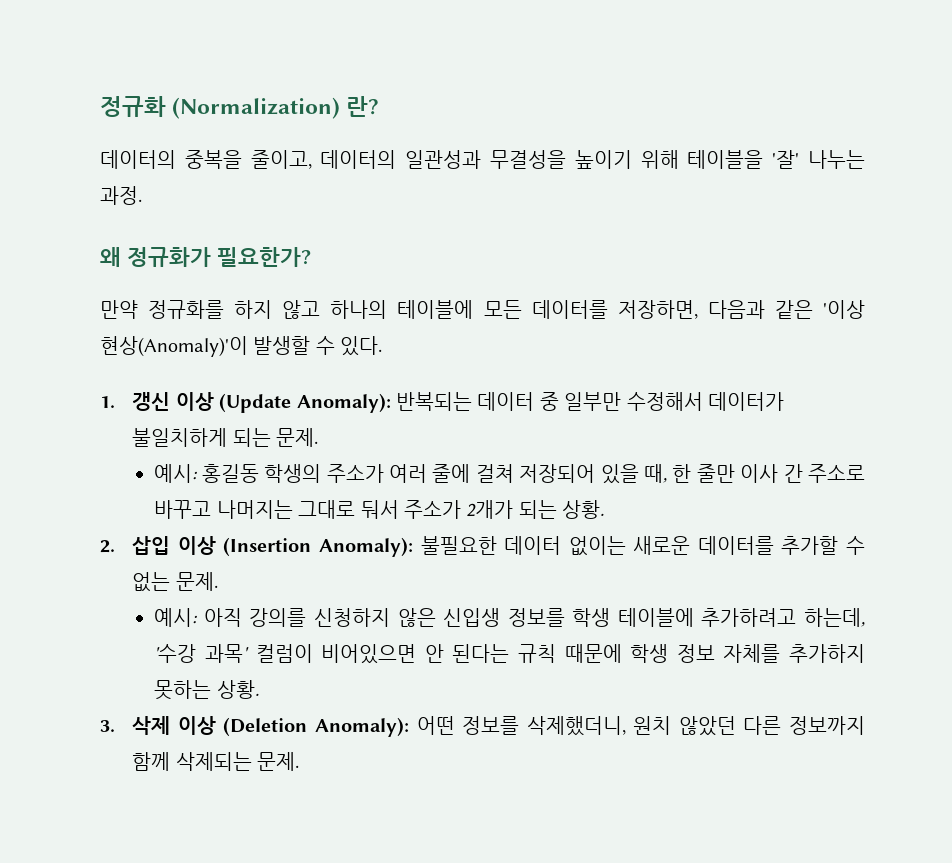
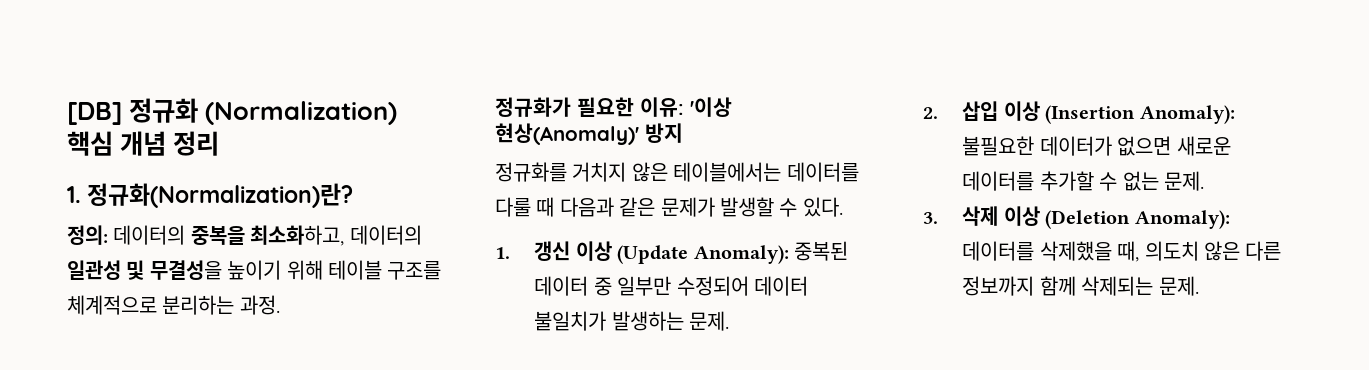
(100, 106) none -> [67,102,122,125] [DB]
[346,96,380,117] [100,150,865,169] [100,186,142,205] [100,247,311,267] [100,300,866,319] [100,336,248,357] 란? // 데이터의 중복을 줄이고, 데이터의 일관성과 무결성을 높이기 위해 테이블을 '잘' 나누는 과정. // 왜 정규화가 필요한가? // 만약 정규화를 하지 않고 하나의 테이블에 모든 데이터를 저장하면, 다음과 같은 '이상 현상(Anomaly)'이 -> [67,131,219,156] [67,183,354,208] [67,225,422,246] [67,260,442,280] [67,295,280,315] [495,97,732,117] [495,123,683,145] [495,162,859,182] [495,197,715,217] 핵심 개념 정리 // 1. 정규화(Normalization)란? // 정의: 데이터의 중복을 최소화하고, 데이터의 일관성 및 무결성을 높이기 위해 테이블 구조를 체계적으로 분리하는 과정. // 정규화가 필요한 이유: '이상 현상(Anomaly)' 방지 // 정규화를 거치지 않은 테이블에서는 데이터를 다룰 때 다음과 같은 문제가
[395,392,472,411] 반복되는 -> [794,241,849,261] 중복된
[626,392,784,411] [132,428,319,447] [154,464,866,484] [154,500,605,519] 수정해서 데이터가 불일치하게 되는 문제. // 예시: 홍길동 학생의 주소가 여러 줄에 걸쳐 저장되어 있을 때, 한 줄만 이사 간 주소로 바꾸고 나머지는 그대로 둬서 주소가 2개가 되는 상황. -> [676,276,809,296] [534,311,730,331] 수정되어 데이터 불일치가 발생하는 문제.
[504,536,626,556] 데이터 없이는 -> [1039,136,1172,156] 데이터가 없으면
[154,608,865,627] [154,644,866,664] [154,680,259,700] // 예시: 아직 강의를 신청하지 않은 신입생 정보를 학생 테이블에 추가하려고 하는데, '수강 과목' 컬럼이 비어있으면 안 된다는 규칙 때문에 학생 정보 자체를 추가하지 못하는 상황. -> (1205, 181) none
[416,716,736,736] 어떤 정보를 삭제했더니, 원치 않았던 -> [962,241,1241,262] 데이터를 삭제했을 때, 의도치 않은

